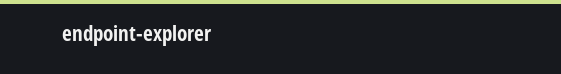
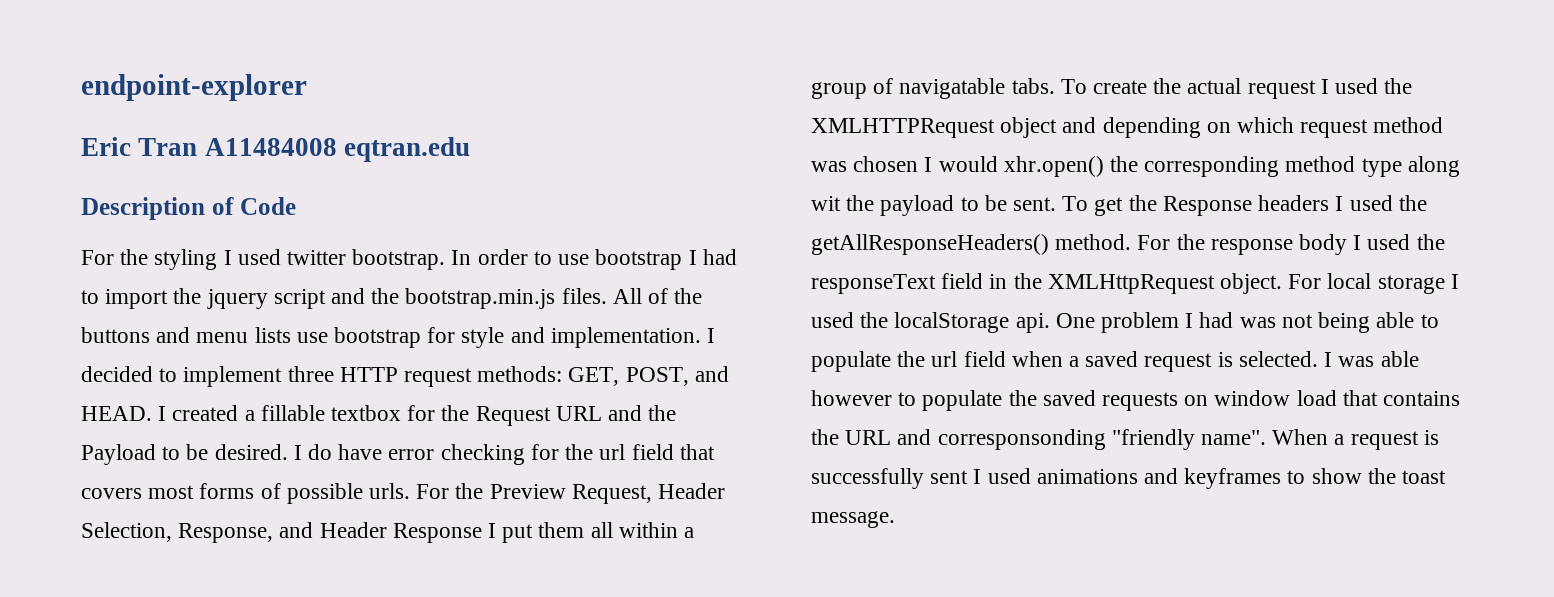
(212, 35) none -> [81,137,470,162] [81,197,296,220] [81,249,737,270] [81,288,703,309] [81,327,716,348] [81,366,729,387] [81,405,677,426] [81,444,715,465] [81,483,726,504] [81,522,695,543] [811,78,1413,99] [811,117,1444,138] [811,156,1460,177] [811,195,1427,216] [811,234,1445,255] [811,273,1459,294] [811,312,1439,333] [811,351,1419,372] [811,390,1461,411] [811,429,1439,450] [811,468,1447,489] [811,511,895,528] // Eric Tran A11484008 eqtran.edu // Description of Code // For the styling I used twitter bootstrap. In order to use bootstrap I had to import the jquery script and the bootstrap.min.js files. All of the buttons and menu lists use bootstrap for style and implementation. I decided to implement three HTTP request methods: GET, POST, and HEAD. I created a fillable textbox for the Request URL and the Payload to be desired. I do have error checking for the url field that covers most forms of possible urls. For the Preview Request, Header Selection, Response, and Header Response I put them all within a group of navigatable tabs. To create the actual request I used the XMLHTTPRequest object and depending on which request method was chosen I would xhr.open() the corresponding method type along wit the payload to be sent. To get the Response headers I used the getAllResponseHeaders() method. For the response body I used the responseText field in the XMLHttpRequest object. For local storage I used the localStorage api. One problem I had was not being able to populate the url field when a saved request is selected. I was able however to populate the saved requests on window load that contains the URL and corresponsonding "friendly name". When a request is successfully sent I used animations and keyframes to show the toast message.

